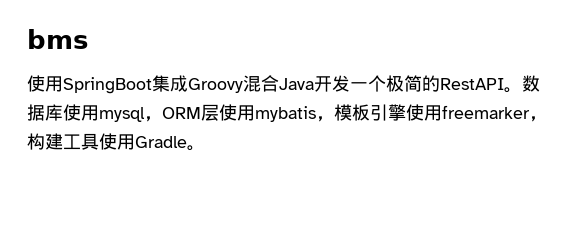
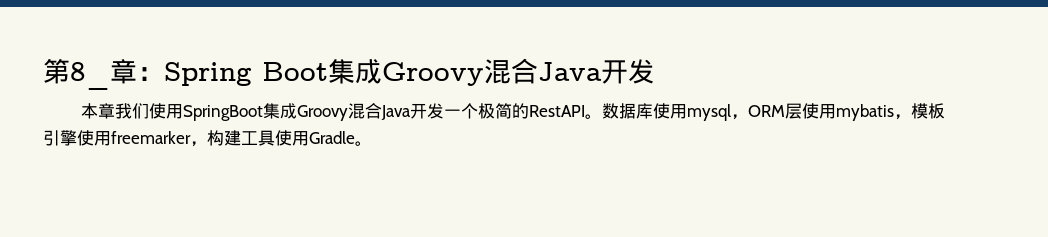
[27,29,88,49] bms // -> [43,58,655,90] [81,103,150,119] 第8_章：Spring Boot集成Groovy混合Java开发 // 本章我们

